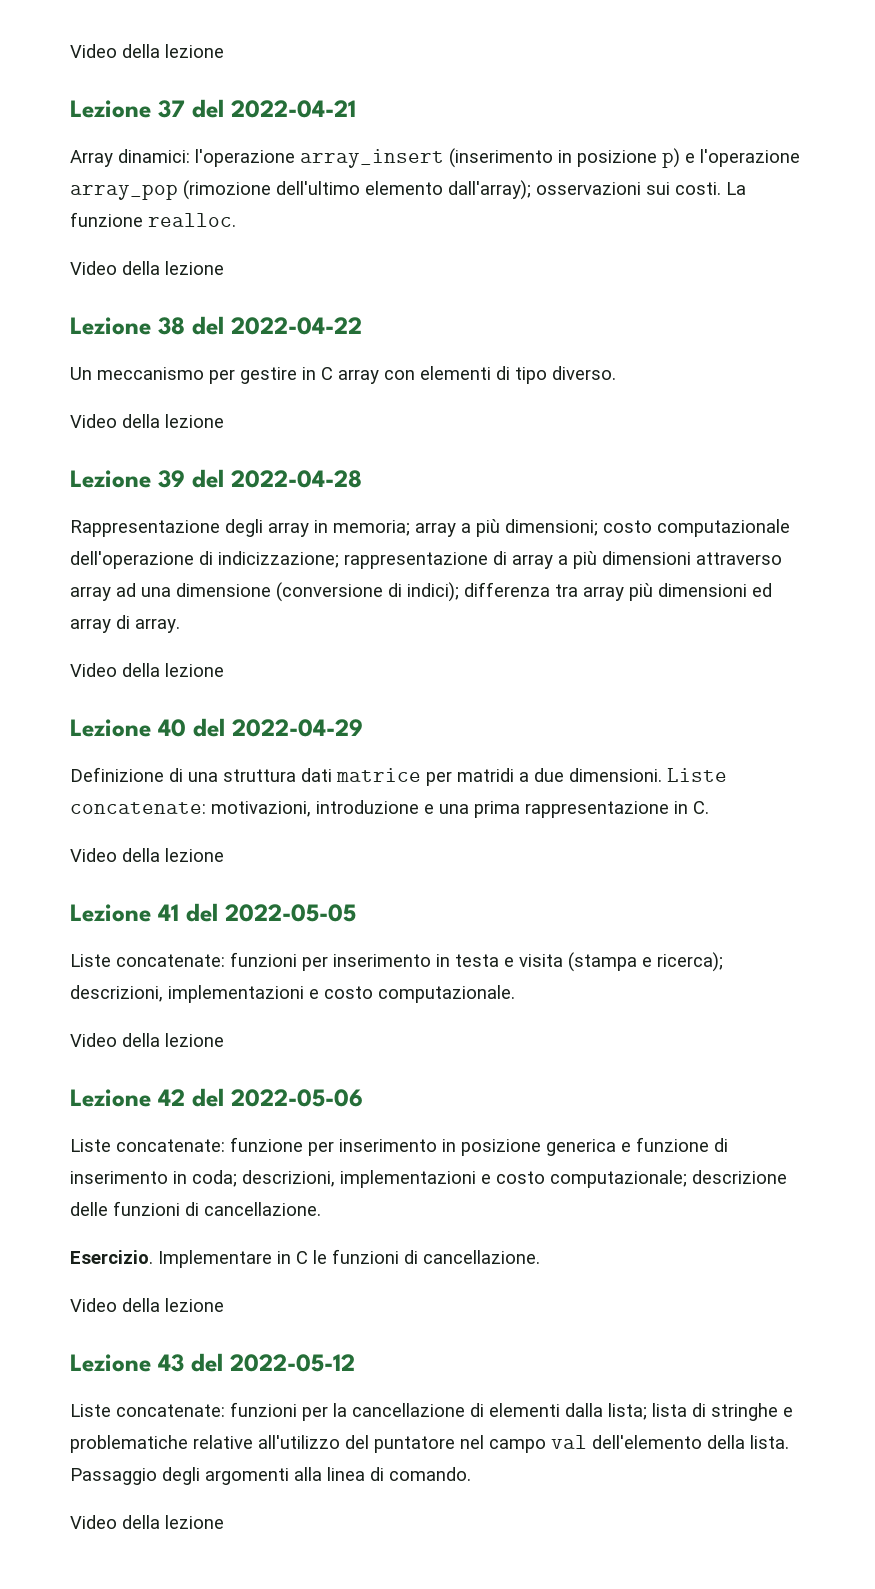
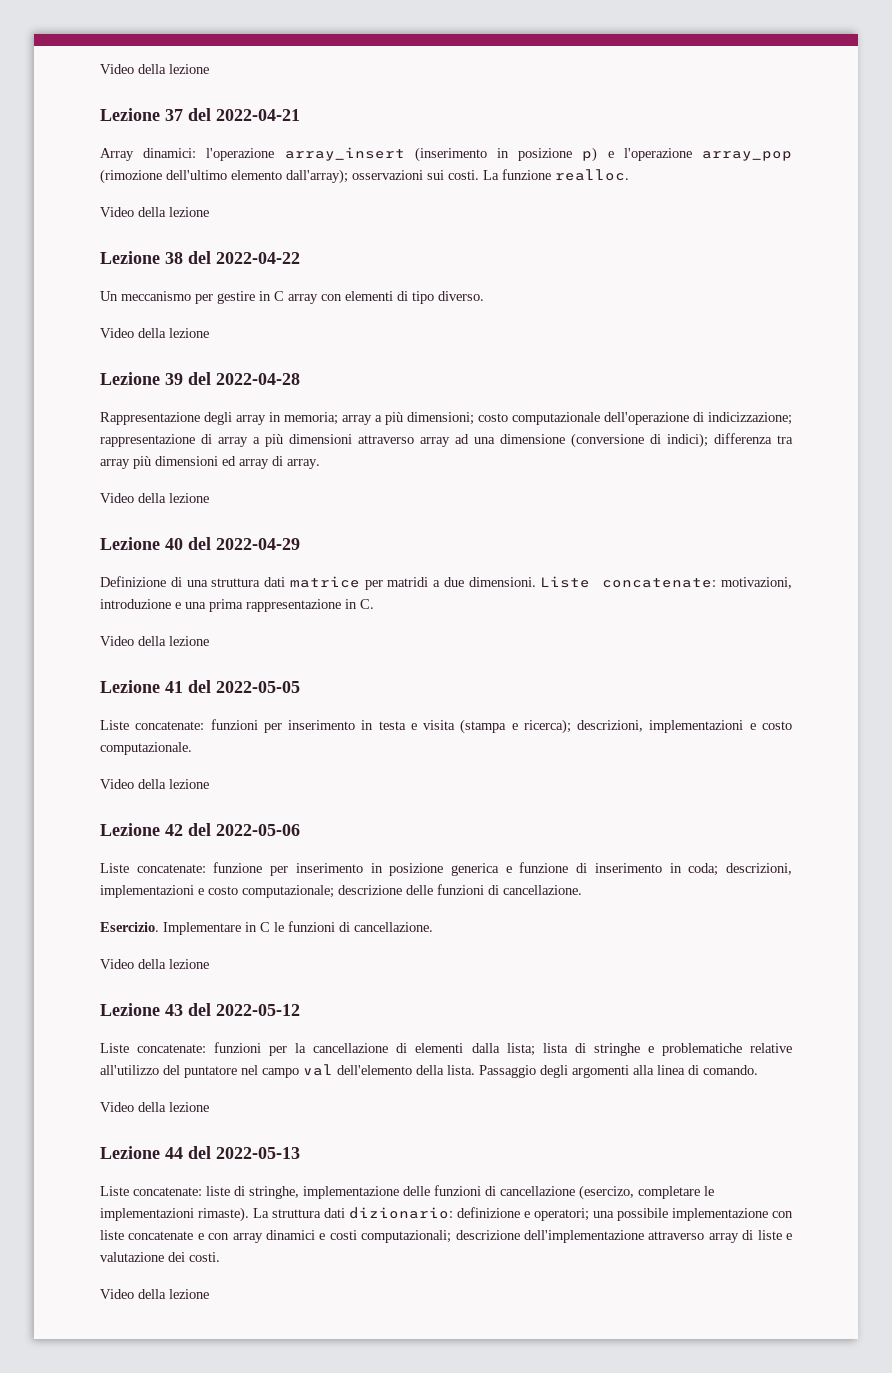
(224, 1522) none -> [100,1146,300,1159] [100,1185,714,1200] [100,1207,793,1222] [100,1230,792,1243] [100,1252,220,1262] [100,1289,209,1299] // Lezione 44 del 2022-05-13 // Liste concatenate: liste di stringhe, implementazione delle funzioni di cancellazione (esercizo, completare le implementazioni rimaste). La struttura dati dizionario: definizione e operatori; una possibile implementazione con liste concatenate e con array dinamici e costi computazionali; descrizione dell'implementazione attraverso array di liste e valutazione dei costi. // Video della lezione

